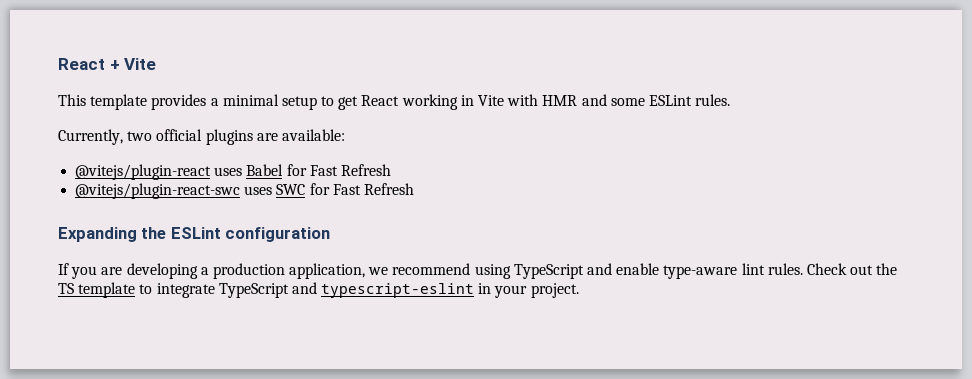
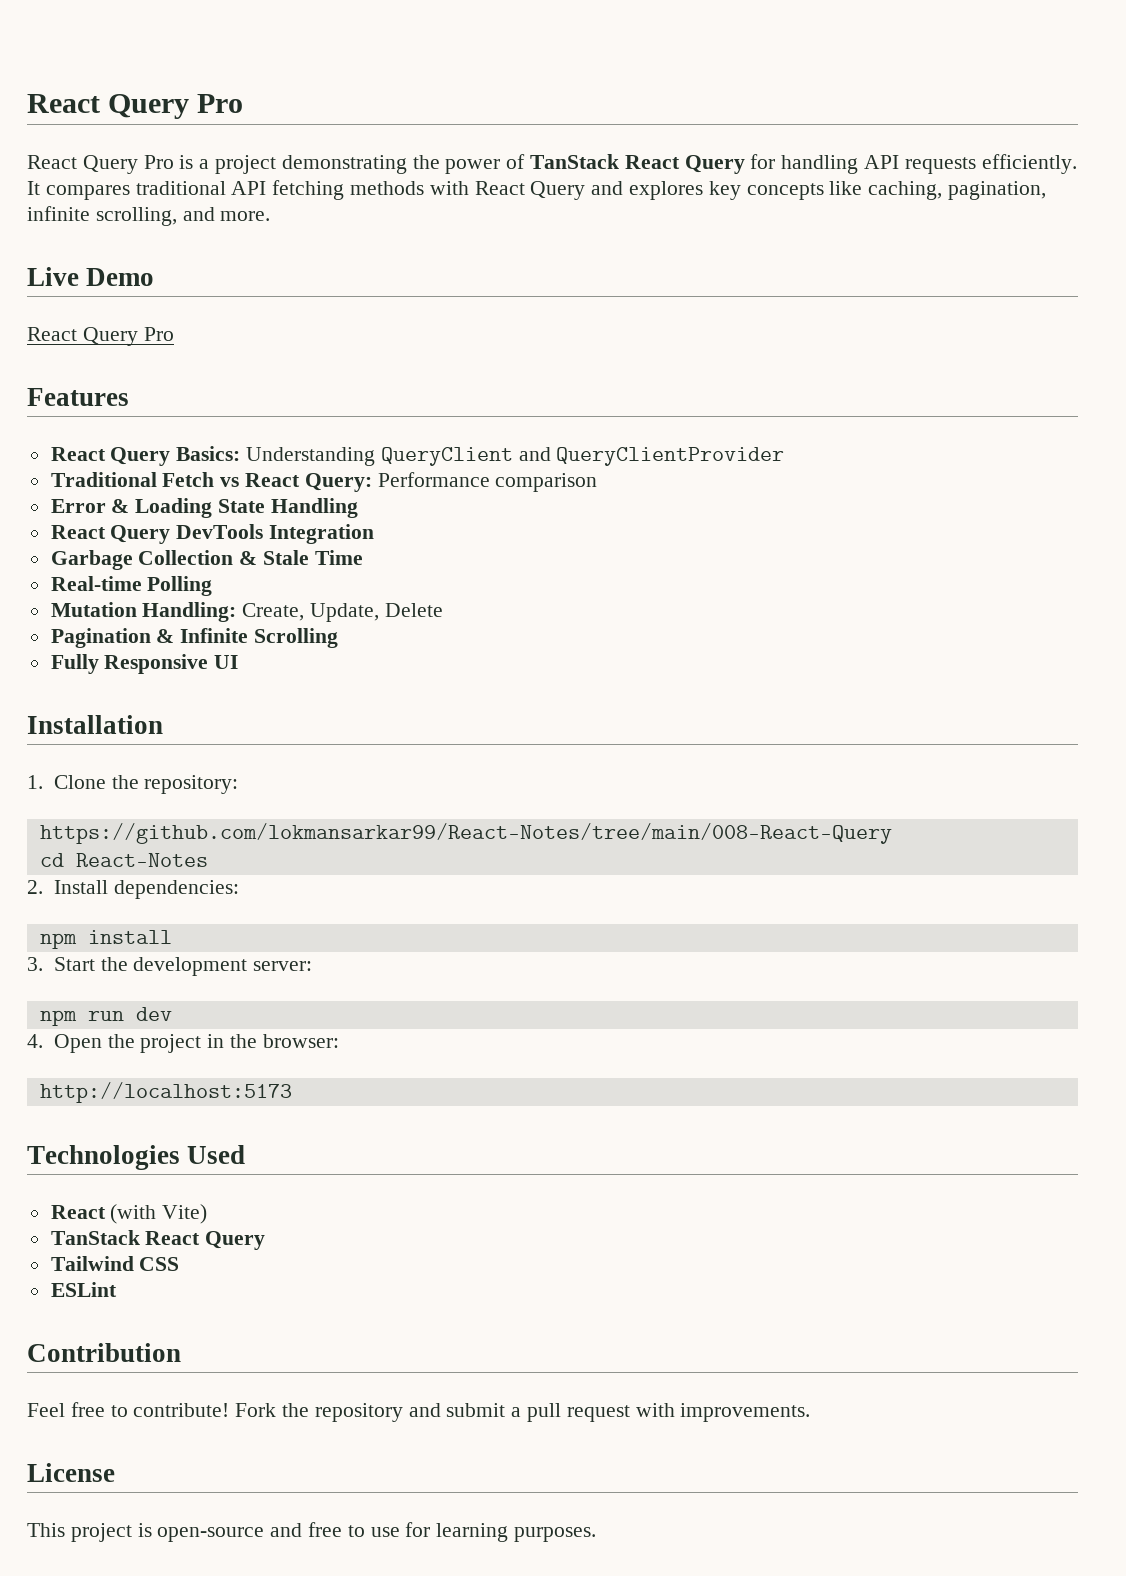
[58,58,157,70] [58,94,731,110] [58,129,345,145] [75,164,391,180] [75,183,414,199] [58,227,331,242] [58,263,898,279] [58,282,579,298] React + Vite // This template provides a minimal setup to get React working in Vite with HMR and some ESLint rules. // Currently, two official plugins are available: // @vitejs/plugin-react uses Babel for Fast Refresh // @vitejs/plugin-react-swc uses SWC for Fast Refresh // Expanding the ESLint configuration // If you are developing a production application, we recommend using TypeScript and enable type-aware lint rules. Check out the TS template to integrate TypeScript and typescript-eslint in your project. -> [27,94,244,119] [27,154,1077,174] [27,180,1047,200] [27,206,271,226] [27,267,155,286] [27,327,174,346] [27,388,129,406] [50,446,785,466] [50,472,598,492] [50,498,358,518] [50,524,375,544] [50,550,363,570] [50,576,213,596] [50,602,443,622] [50,628,339,648] [50,654,239,674] [27,715,163,734] [27,775,239,794] [39,823,892,844] [39,853,208,867] [27,880,239,899] [39,930,172,949] [27,957,313,976] [39,1007,172,1026] [27,1034,339,1053] [39,1082,292,1103] [27,1145,246,1170] [50,1204,208,1224] [50,1230,266,1250] [50,1256,180,1271] [50,1282,117,1297] [27,1343,181,1362] [27,1402,811,1422] [27,1463,115,1482] [27,1522,597,1542] React Query Pro // React Query Pro is a project demonstrating the power of TanStack React Query for handling API requests efficiently. It compares traditional API fetching methods with React Query and explores key concepts like caching, pagination, infinite scrolling, and more. // Live Demo // React Query Pro // Features // React Query Basics: Understanding QueryClient and QueryClientProvider // Traditional Fetch vs React Query: Performance comparison // Error & Loading State Handling // React Query DevTools Integration // Garbage Collection & Stale Time // Real-time Polling // Mutation Handling: Create, Update, Delete // Pagination & Infinite Scrolling // Fully Responsive UI // Installation // 1. Clone the repository: // https://github.com/lokmansarkar99/React-Notes/tree/main/008-React-Query // cd React-Notes // 2. Install dependencies: // npm install // 3. Start the development server: // npm run dev // 4. Open the project in the browser: // http://localhost:5173 // Technologies Used // React (with Vite) // TanStack React Query // Tailwind CSS // ESLint // Contribution // Feel free to contribute! Fork the repository and submit a pull request with improvements. // License // This project is open-source and free to use for learning purposes.

